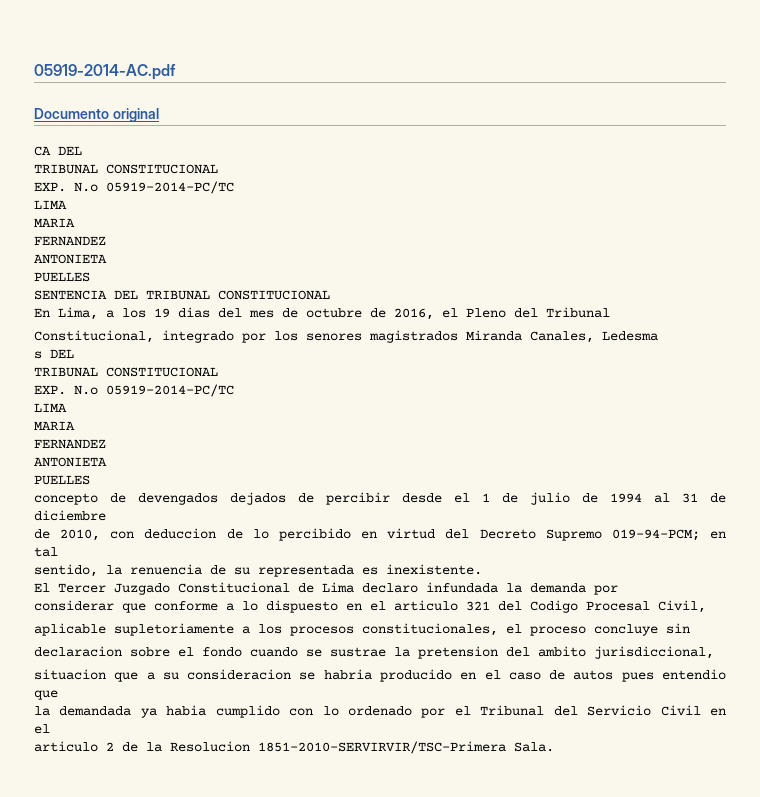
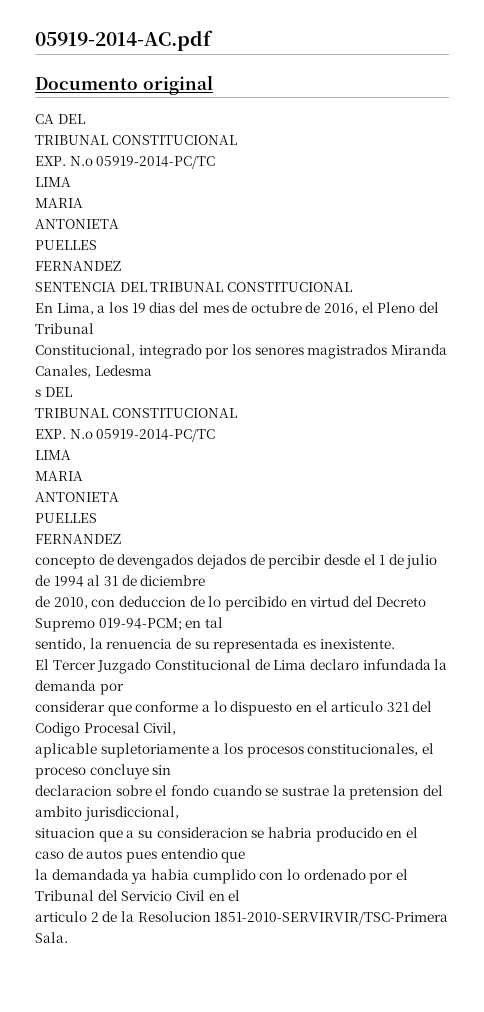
[34,236,106,246] [34,254,107,264] [34,272,90,282] // FERNANDEZ // ANTONIETA // PUELLES -> [35,219,119,229] [35,240,97,250] [35,261,121,271] // ANTONIETA // PUELLES // FERNANDEZ
[34,439,106,449] [34,457,107,467] [34,475,90,485] // FERNANDEZ // ANTONIETA // PUELLES -> [35,492,119,502] [35,513,97,523] [35,534,121,544] // ANTONIETA // PUELLES // FERNANDEZ

